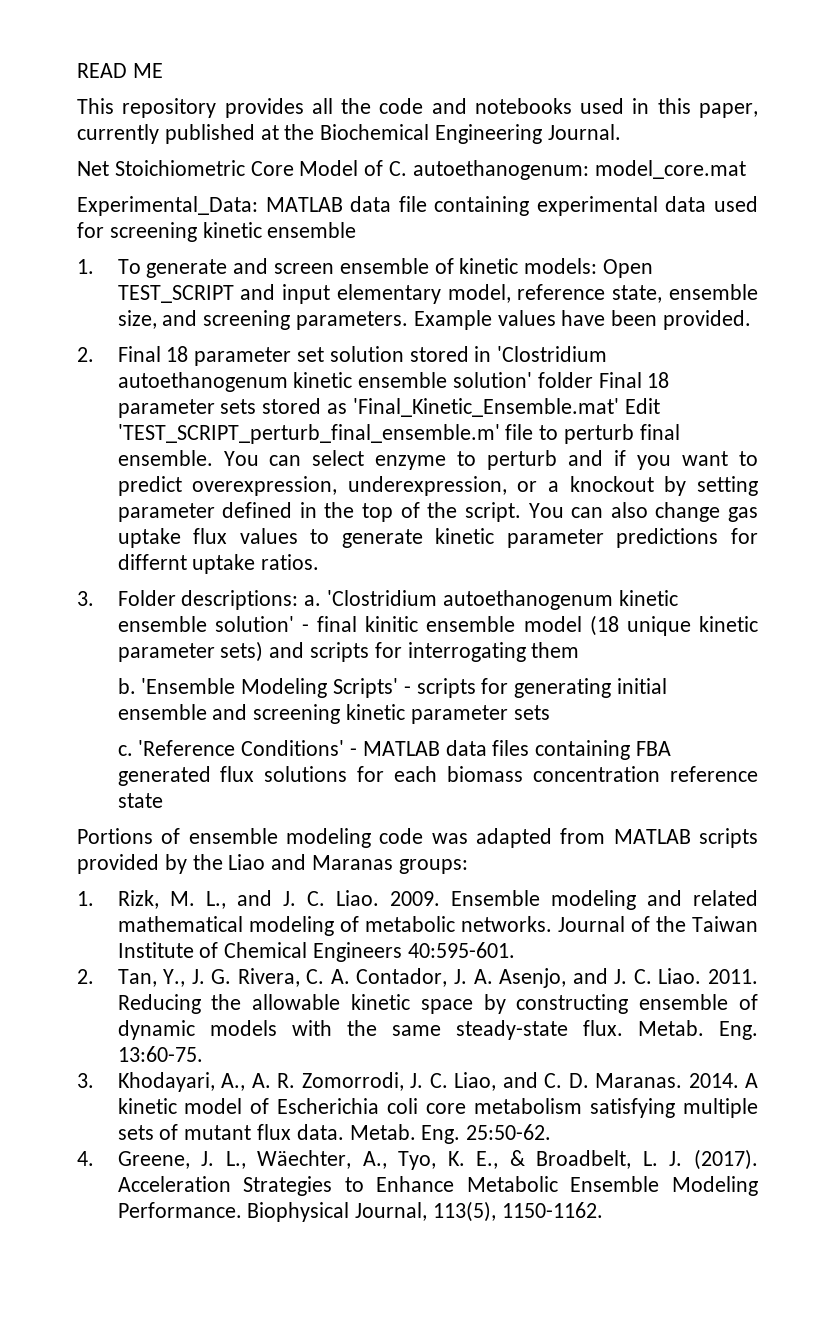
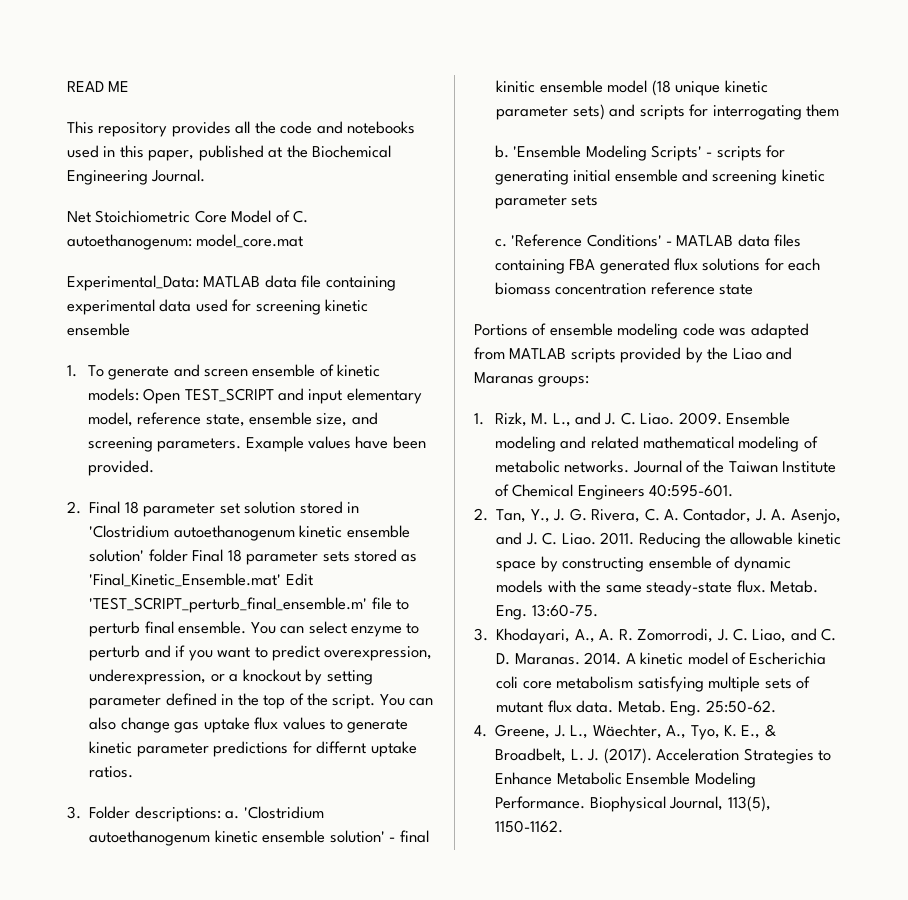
[77,124,159,144] currently -> (195, 155) none

